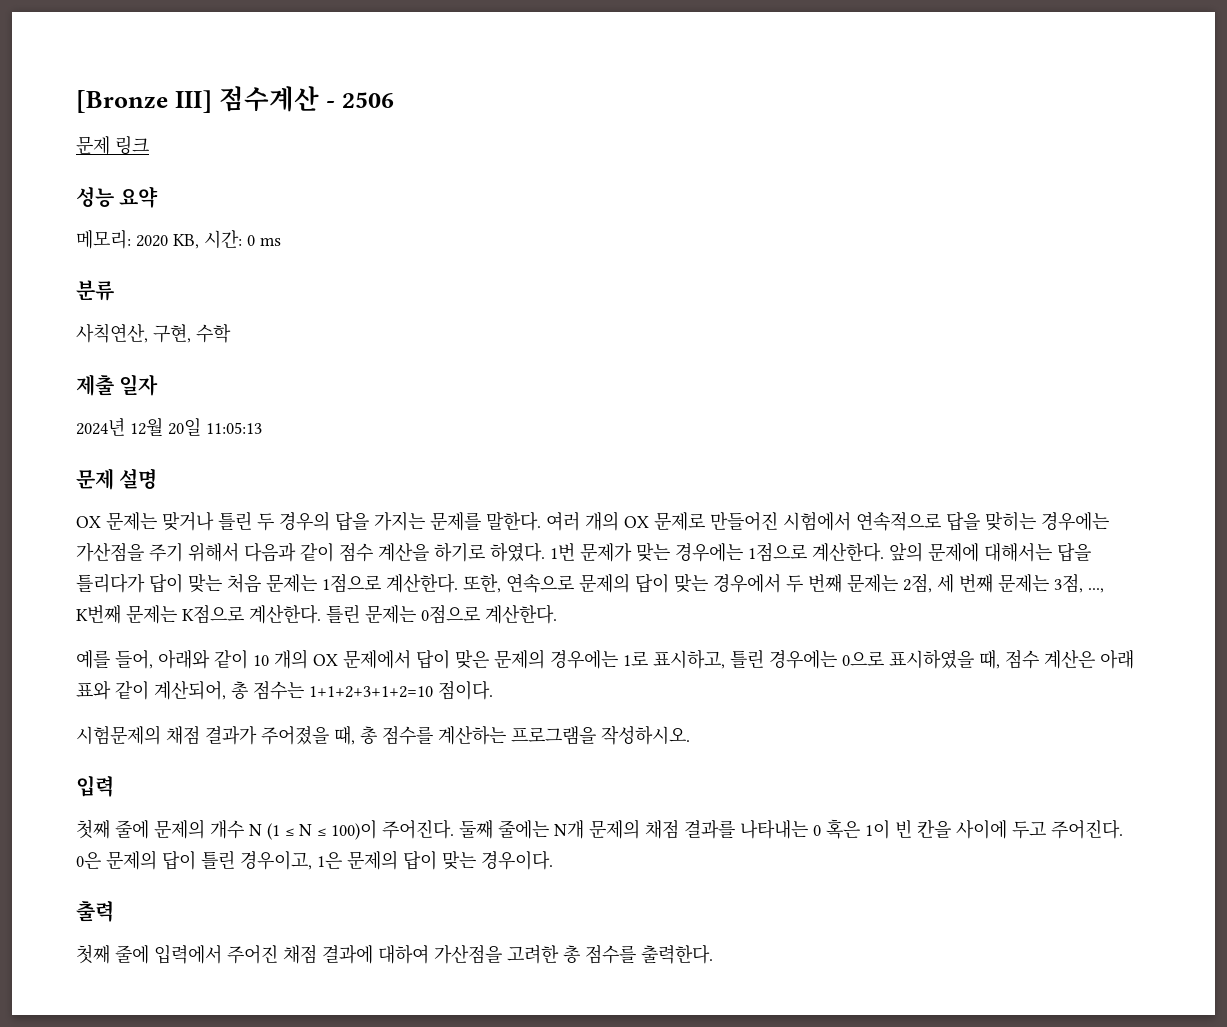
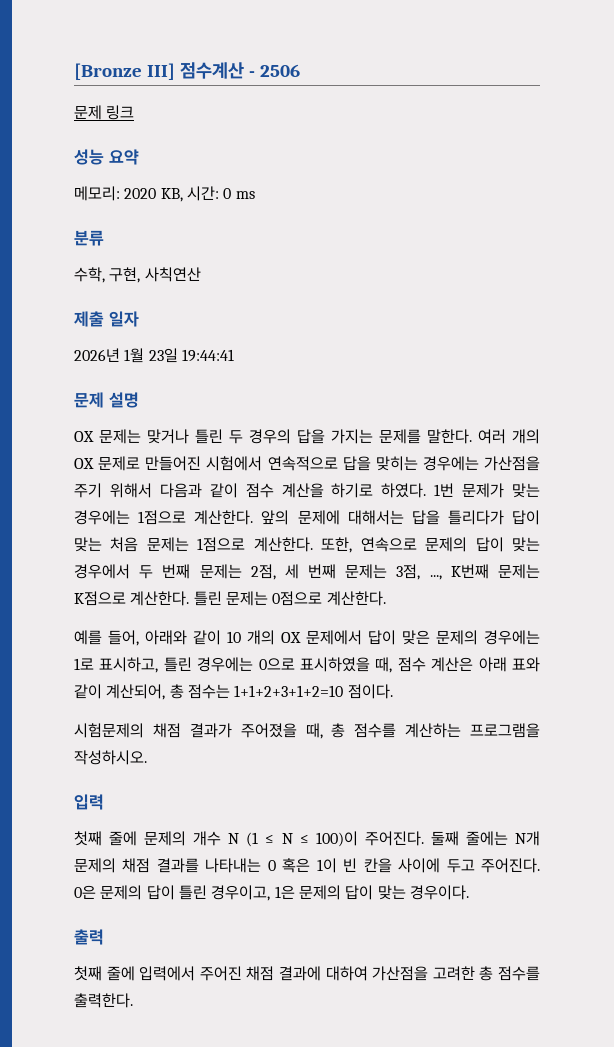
[76,323,231,343] 사칙연산, 구현, 수학 -> [74,267,201,283] 수학, 구현, 사칙연산
[76,417,262,436] 2024년 12월 20일 11:05:13 -> [74,348,234,363] 2026년 1월 23일 19:44:41

